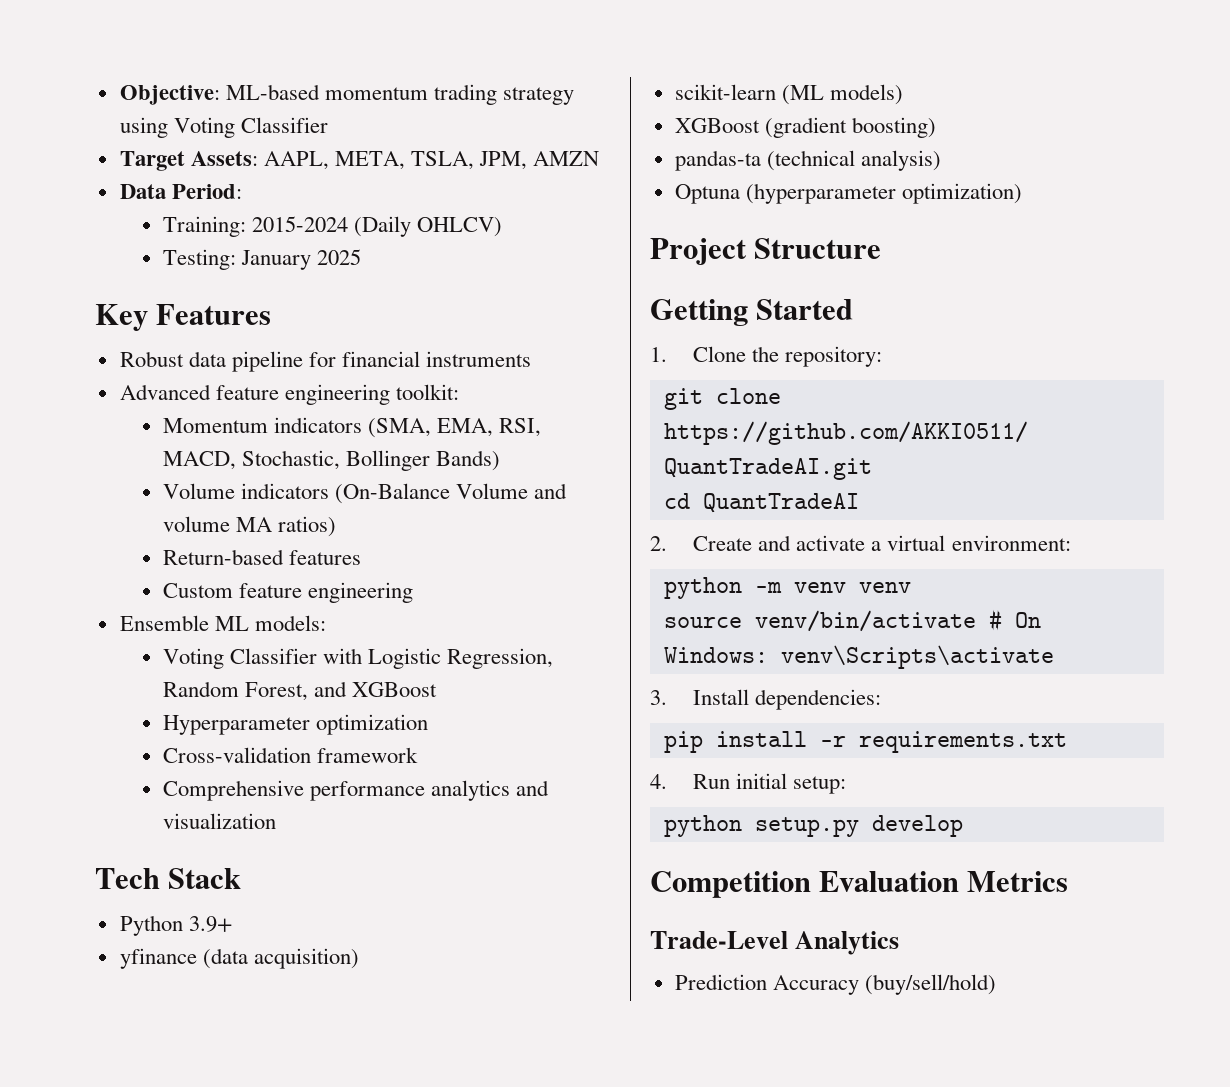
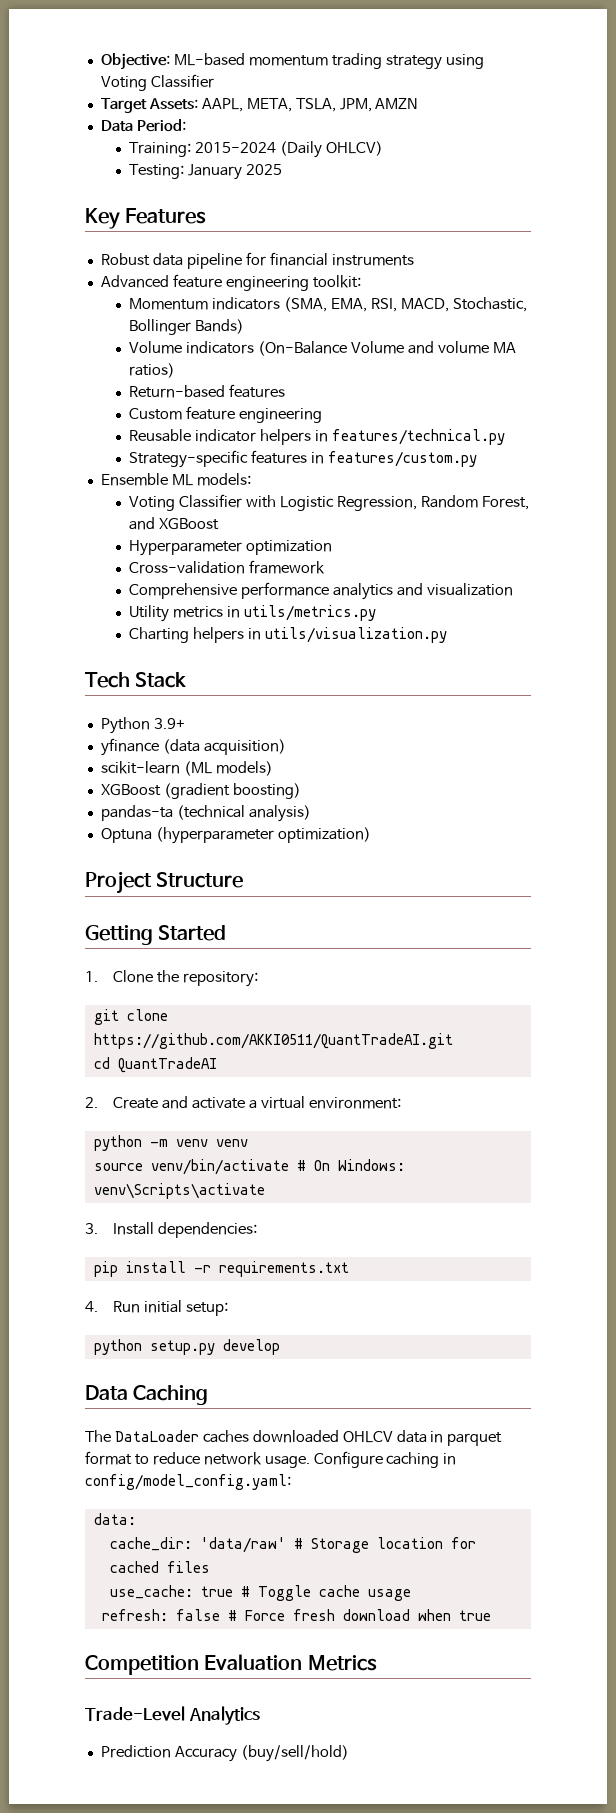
(414, 592) none -> [129,429,506,445] [129,450,478,468] // Reusable indicator helpers in features/technical.py // Strategy-specific features in features/custom.py
(276, 821) none -> [129,605,377,622] [129,627,448,643] // Utility metrics in utils/metrics.py // Charting helpers in utils/visualization.py
(963, 826) none -> [85,1385,209,1405] [85,1430,503,1446] [85,1451,457,1468] [85,1474,291,1490] [93,1513,136,1525] [109,1537,476,1553] [109,1561,210,1573] [109,1585,411,1601] [101,1609,491,1621] // Data Caching // The DataLoader caches downloaded OHLCV data in parquet format to reduce network usage. Configure caching in config/model_config.yaml: // data: // cache_dir: 'data/raw' # Storage location for cached files // use_cache: true # Toggle cache usage // refresh: false # Force fresh download when true

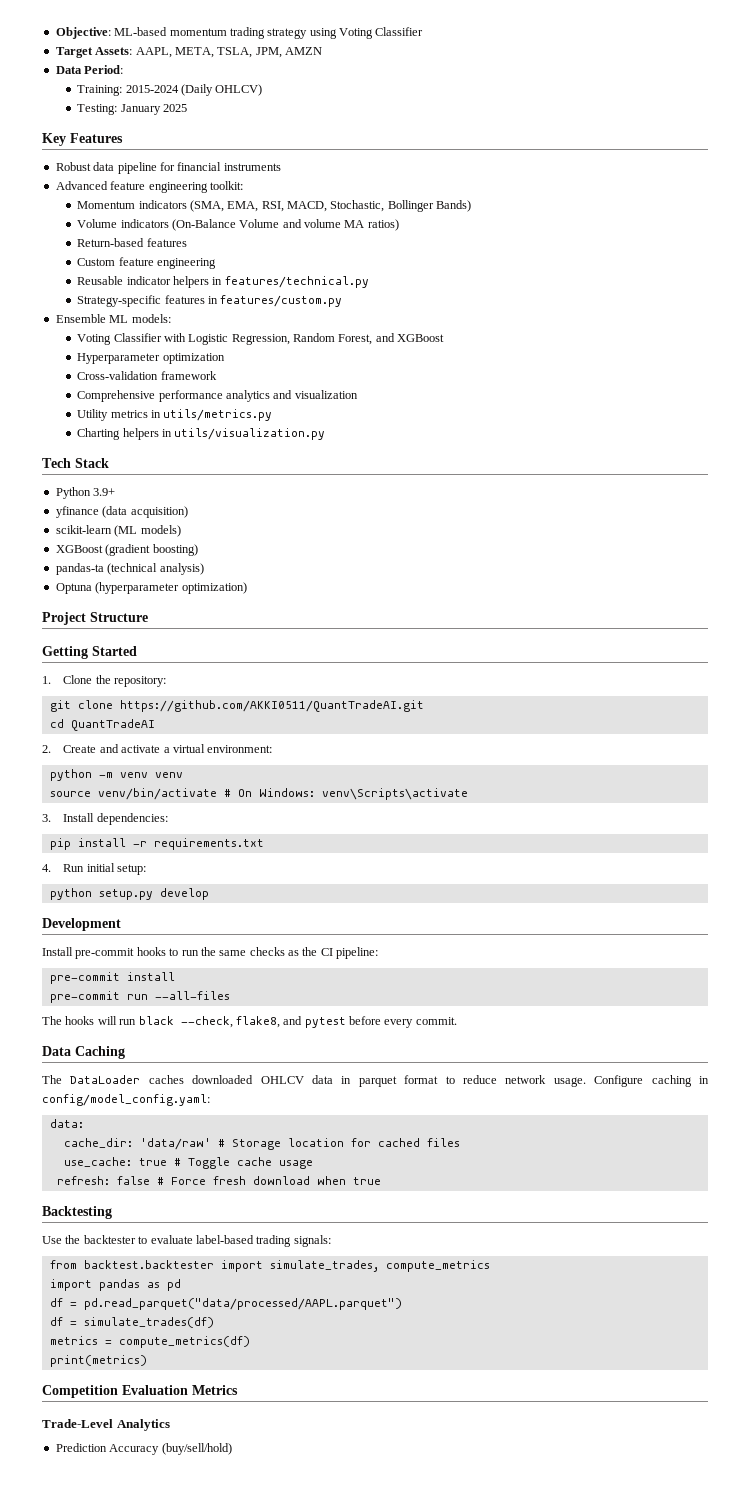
(280, 1347) none -> [42,918,121,931] [42,947,379,959] [49,972,175,984] [49,991,230,1003] [42,1016,457,1028] // Development // Install pre-commit hooks to run the same checks as the CI pipeline: // pre-commit install // pre-commit run --all-files // The hooks will run black --check, flake8, and pytest before every commit.
(491, 1615) none -> [42,1206,112,1219] [42,1235,331,1247] [49,1260,490,1272] [49,1279,181,1291] [49,1298,402,1310] [49,1317,214,1328] [49,1336,250,1348] [49,1355,147,1367] // Backtesting // Use the backtester to evaluate label-based trading signals: // from backtest.backtester import simulate_trades, compute_metrics // import pandas as pd // df = pd.read_parquet("data/processed/AAPL.parquet") // df = simulate_trades(df) // metrics = compute_metrics(df) // print(metrics)

